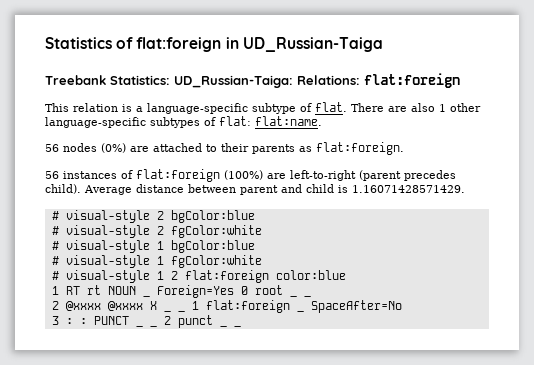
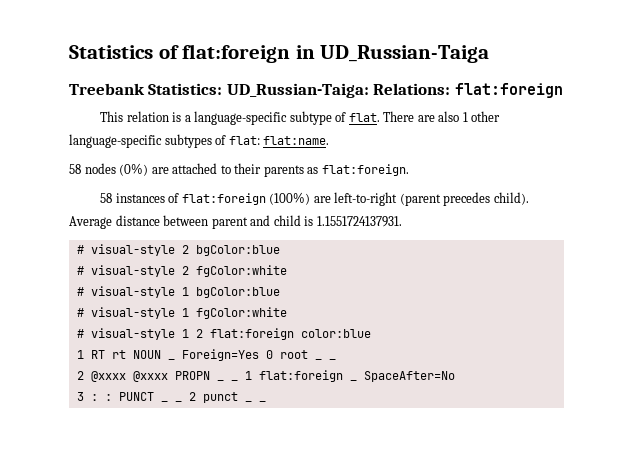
[45,144,59,152] 56 -> [69,164,81,174] 58
[45,171,59,179] 56 -> [100,193,113,203] 58
[352,185,465,193] 1.16071428571429. -> [316,216,402,227] 1.1551724137931.
[149,301,157,310] X -> [174,371,210,380] PROPN

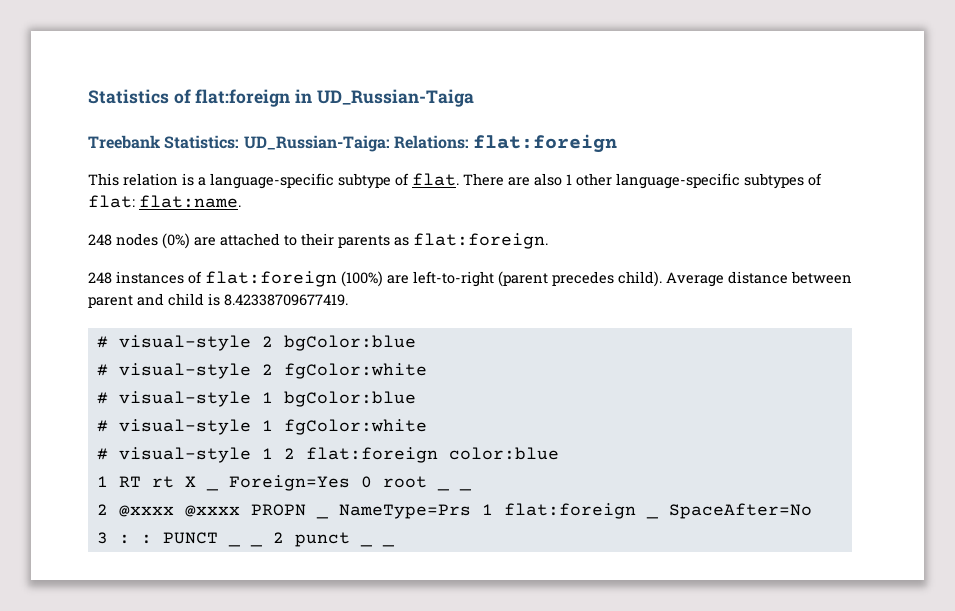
[69,164,81,174] 58 -> [88,234,112,246] 248
[100,193,113,203] 58 -> [88,272,112,284] 248
[316,216,402,227] 1.1551724137931. -> [224,294,348,306] 8.42338709677419.
[132,350,161,359] NOUN -> [184,476,196,487] X
[230,380,238,381] _ -> [338,504,471,519] NameType=Prs

